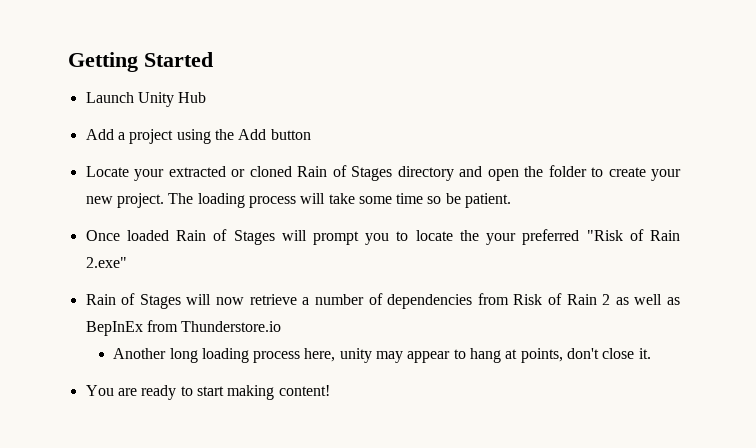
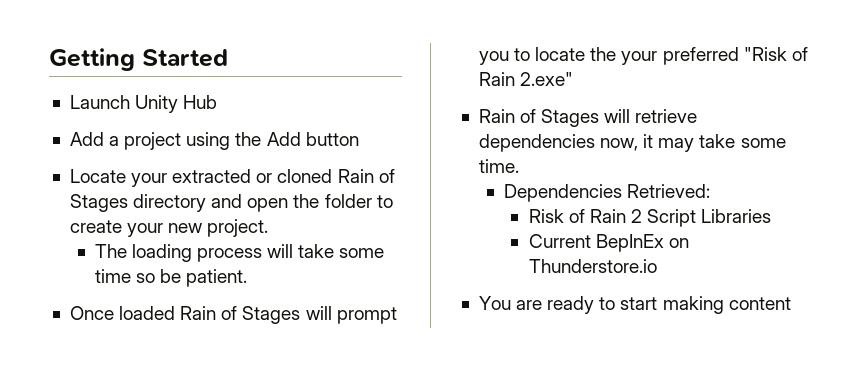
(164, 200) none -> (269, 228) //
[216,293,680,309] [85,320,282,336] [113,348,651,363] now retrieve a number of dependencies from Risk of Rain 2 as well as BepInEx from Thunderstore.io // Another long loading process here, unity may appear to hang at points, don't close it. -> [635,109,698,123] [478,134,786,152] [478,159,519,173] [503,184,710,202] [528,209,772,227] [528,234,689,252] [528,259,657,273] retrieve dependencies now, it may take some time. // Dependencies Retrieved: // Risk of Rain 2 Script Libraries // Current BepInEx on Thunderstore.io
[278,385,330,396] content! -> [728,297,791,310] content

